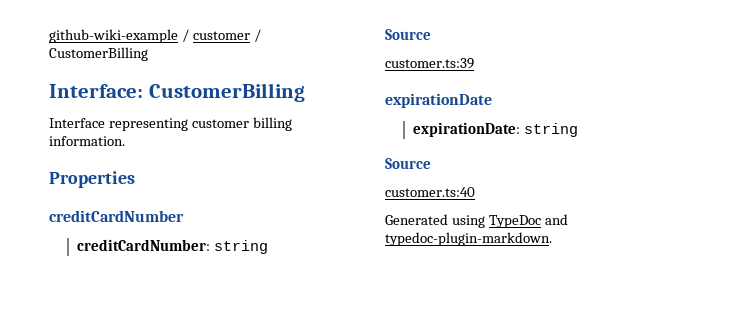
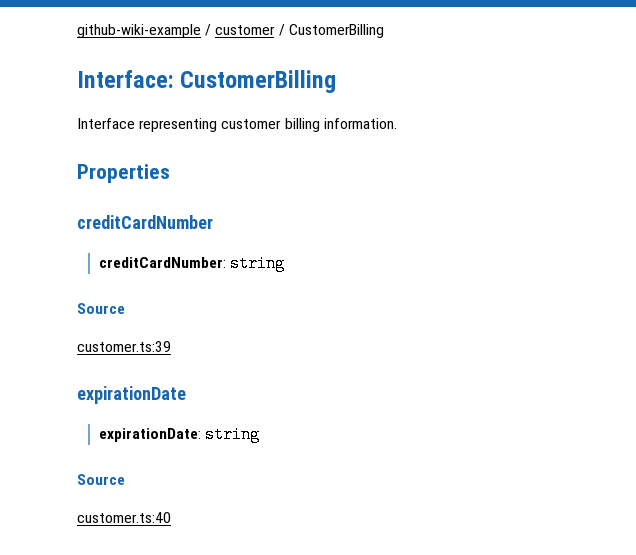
[385,214,568,228] [385,232,552,246] // Generated using TypeDoc and typedoc-plugin-markdown. -> (171, 517) none

